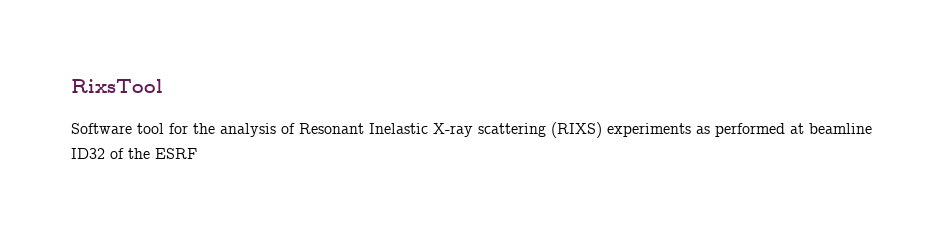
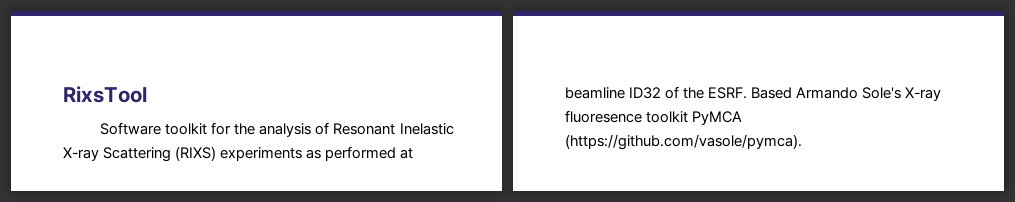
[137,123,164,134] tool -> [165,123,208,135] toolkit
[478,123,546,137] scattering -> [103,147,172,162] Scattering
[155,148,197,159] ESRF -> [708,87,942,101] [565,110,743,125] [565,134,802,150] ESRF. Based Armando Sole's X-ray fluoresence toolkit PyMCA (https://github.com/vasole/pymca).

